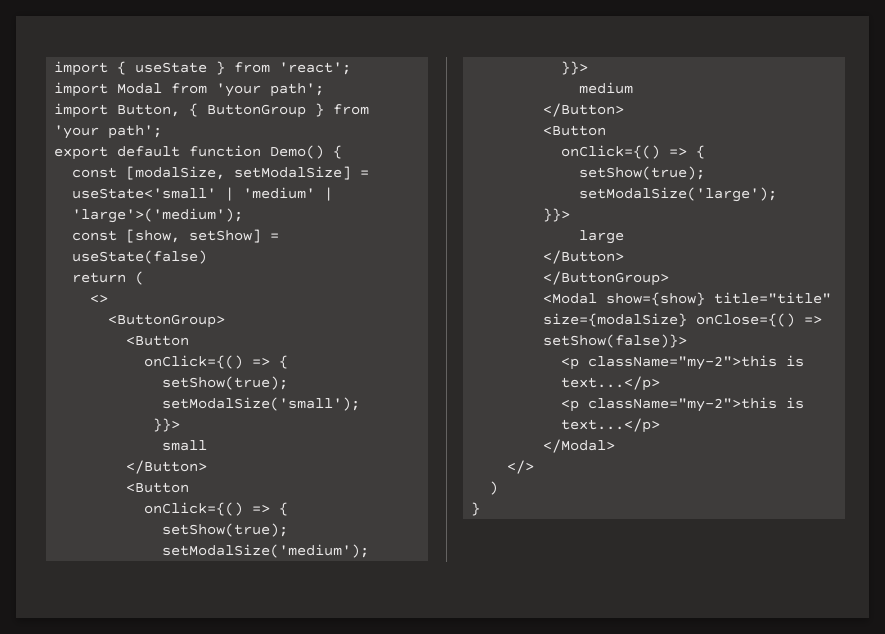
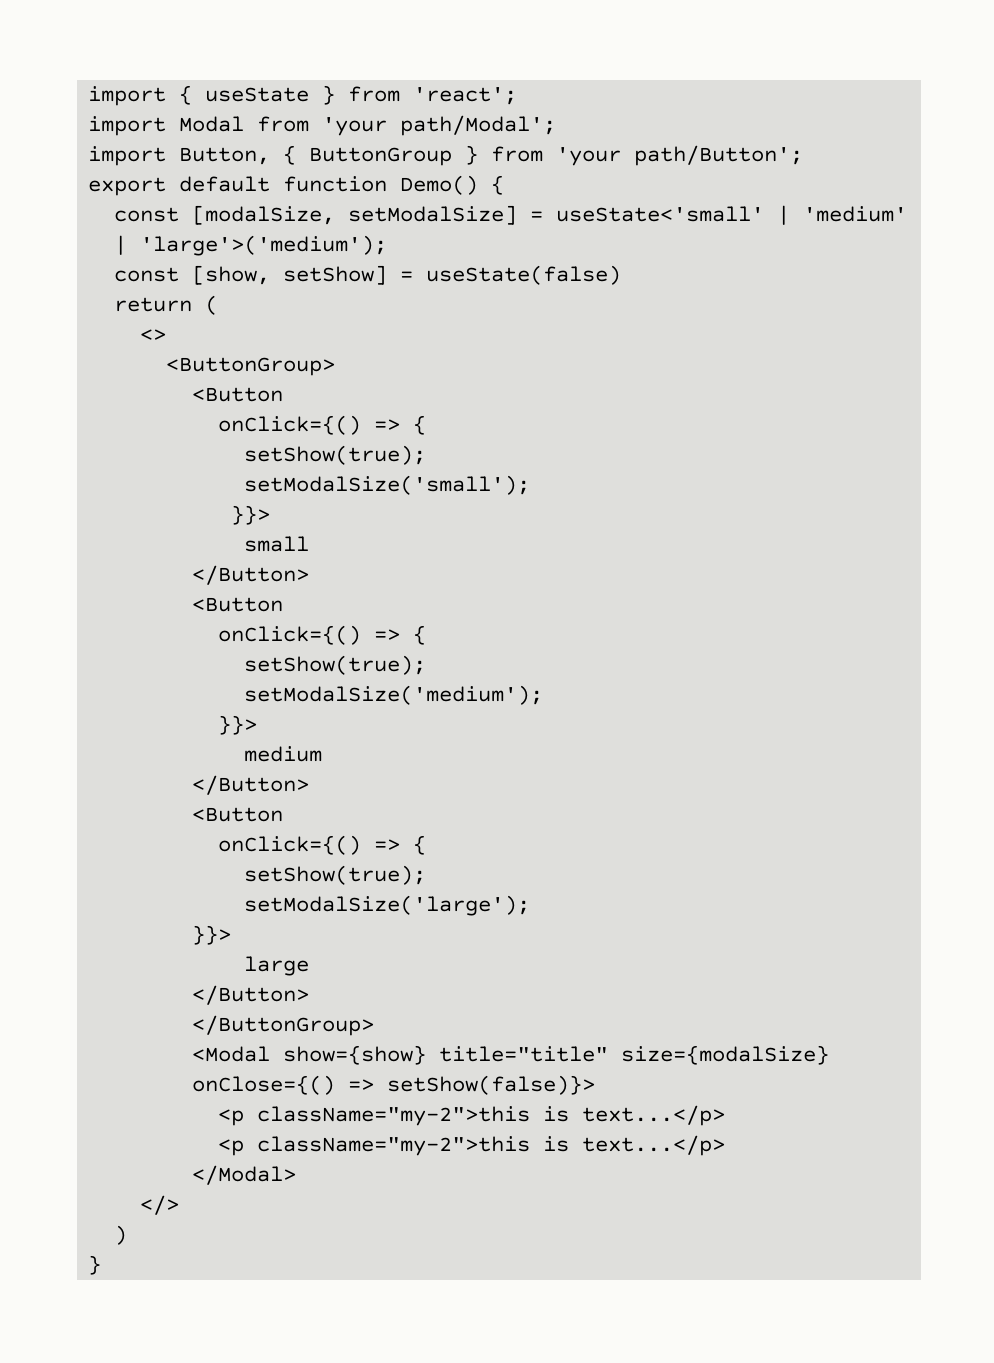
[270,83,325,97] path'; -> [400,115,557,136] path/Modal';
[108,125,163,139] path'; -> [634,145,804,166] path/Button';

